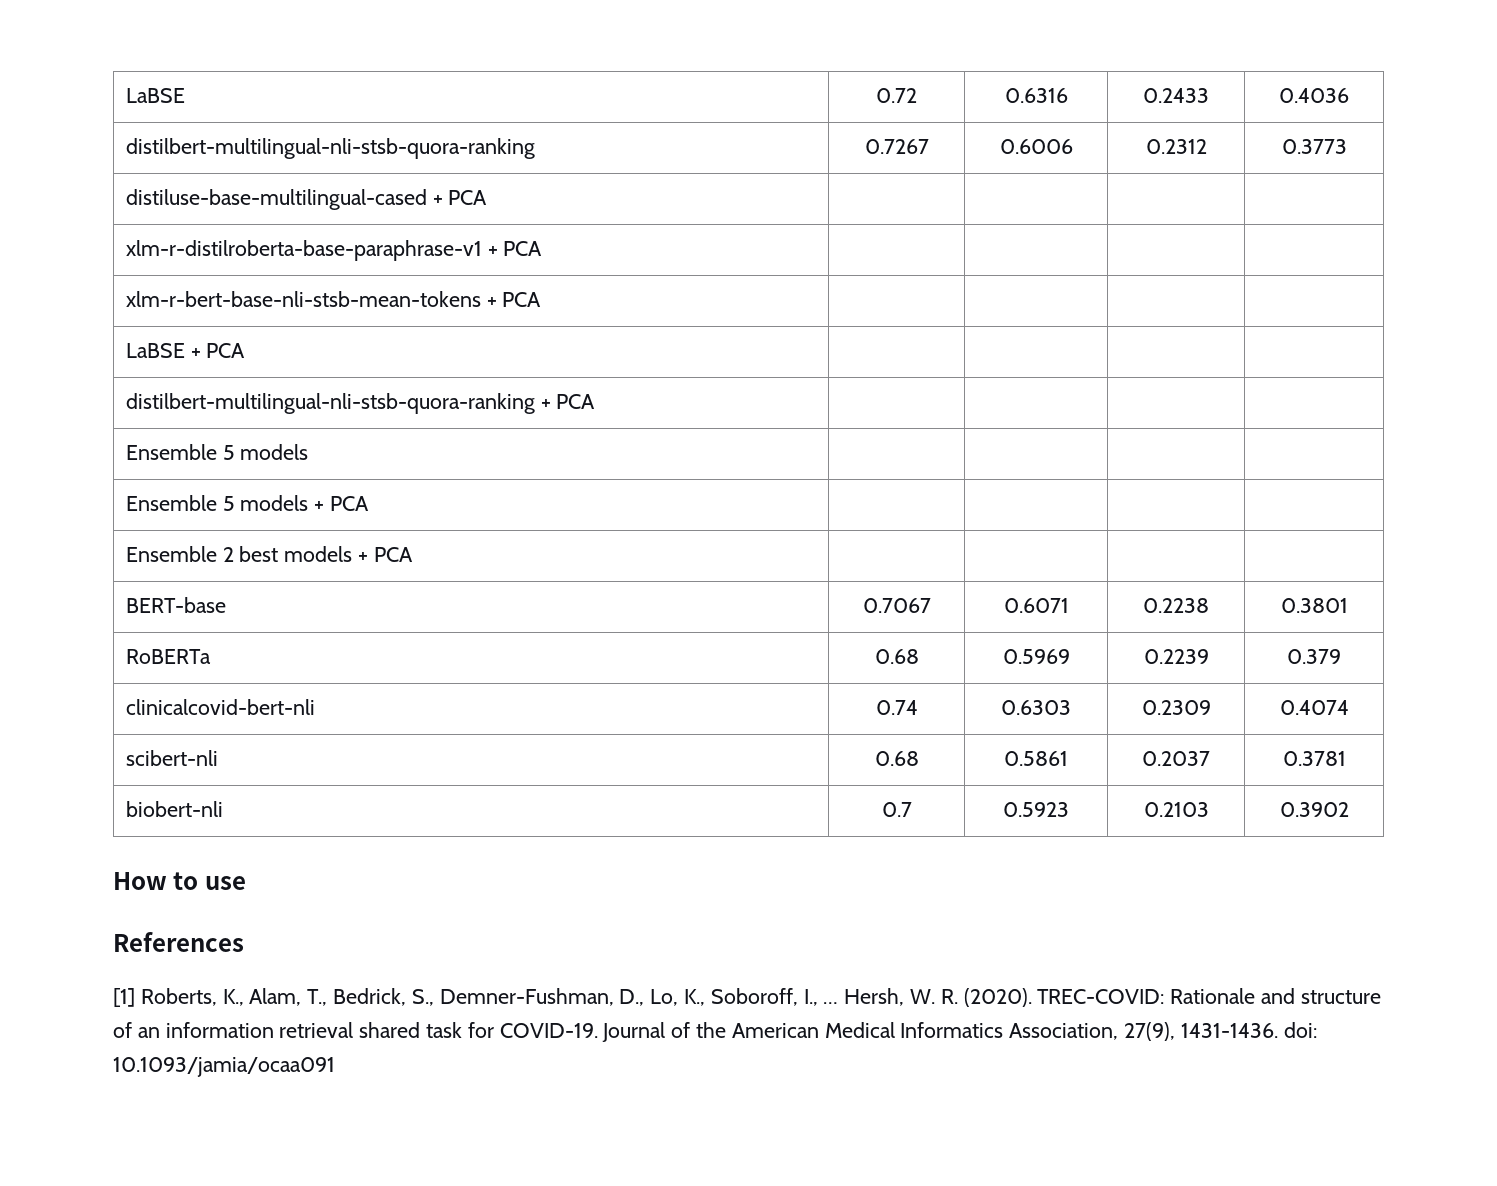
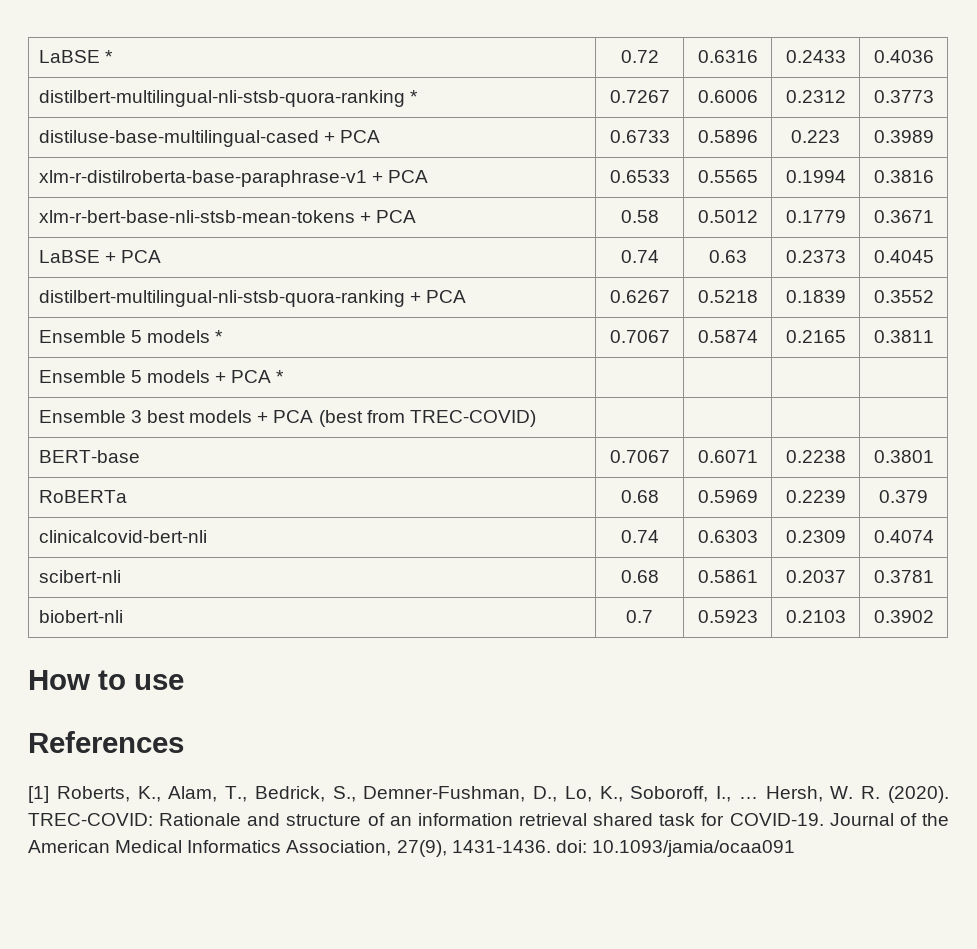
[125,88,185,103] LaBSE -> [38,50,113,63] LaBSE *
(535, 148) none -> [409,90,418,103] *
(488, 197) | | | -> [609,130,670,143] [697,130,758,143] [791,130,840,143] [873,130,934,143] 0.6733 | 0.5896 | 0.223 | 0.3989
(543, 248) | | | -> [609,170,670,183] [697,170,758,183] [785,170,846,183] [873,170,934,183] 0.6533 | 0.5565 | 0.1994 | 0.3816
(542, 299) | | | -> [620,210,659,223] [697,210,758,223] [785,210,846,223] [873,210,934,223] 0.58 | 0.5012 | 0.1779 | 0.3671
(246, 350) | | | -> [620,250,659,263] [708,250,747,263] [785,250,846,263] [873,250,934,263] 0.74 | 0.63 | 0.2373 | 0.4045
[125,444,309,460] [125,495,370,511] [125,546,234,562] | | | // Ensemble 5 models | | | | // Ensemble 5 models + PCA | | | | // Ensemble 2 -> [609,290,670,303] [697,290,758,303] [785,290,846,303] [873,290,934,303] [38,330,224,343] [609,330,670,343] [697,330,758,343] [785,330,846,343] [873,330,934,343] [38,370,285,383] [38,410,142,423] 0.6267 | 0.5218 | 0.1839 | 0.3552 // Ensemble 5 models * | 0.7067 | 0.5874 | 0.2165 | 0.3811 // Ensemble 5 models + PCA * | | | | // Ensemble 3
(413, 554) none -> [318,410,536,427] (best from TREC-COVID)

